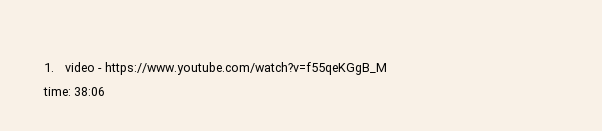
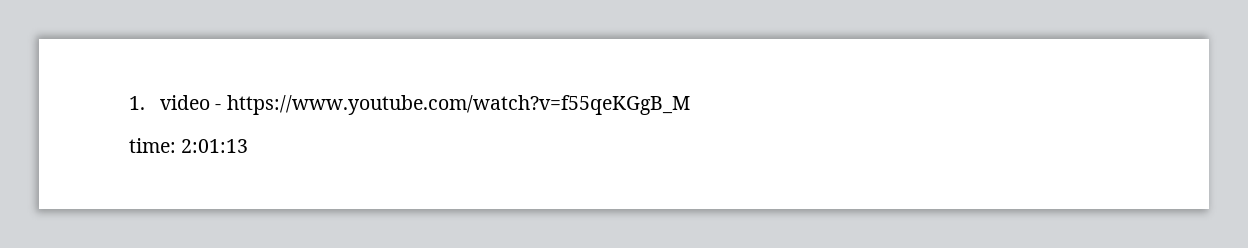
[74,87,106,96] 38:06 -> [181,139,249,153] 2:01:13

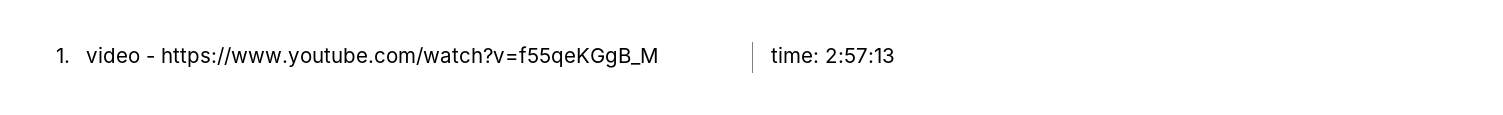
[181,139,249,153] 2:01:13 -> [825,48,895,63] 2:57:13

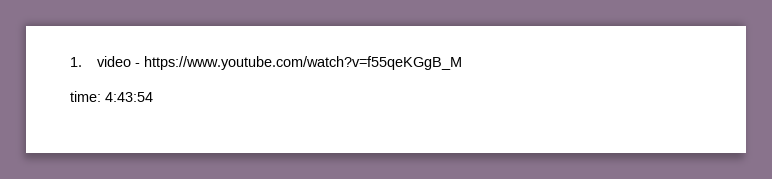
[825,48,895,63] 2:57:13 -> [105,92,153,102] 4:43:54

